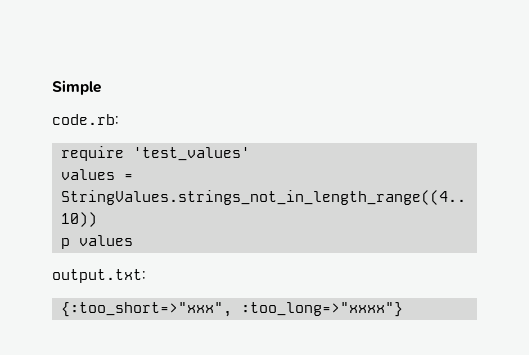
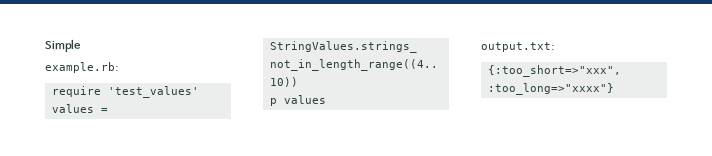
[52,114,119,125] code.rb: -> [45,62,119,73] example.rb:

